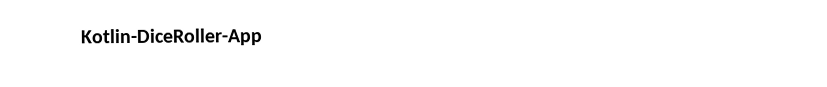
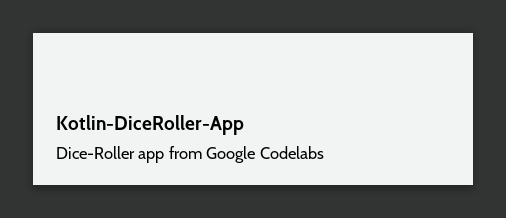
(263, 37) none -> [56,146,324,163] // Dice-Roller app from Google Codelabs

